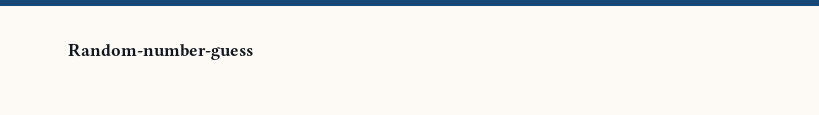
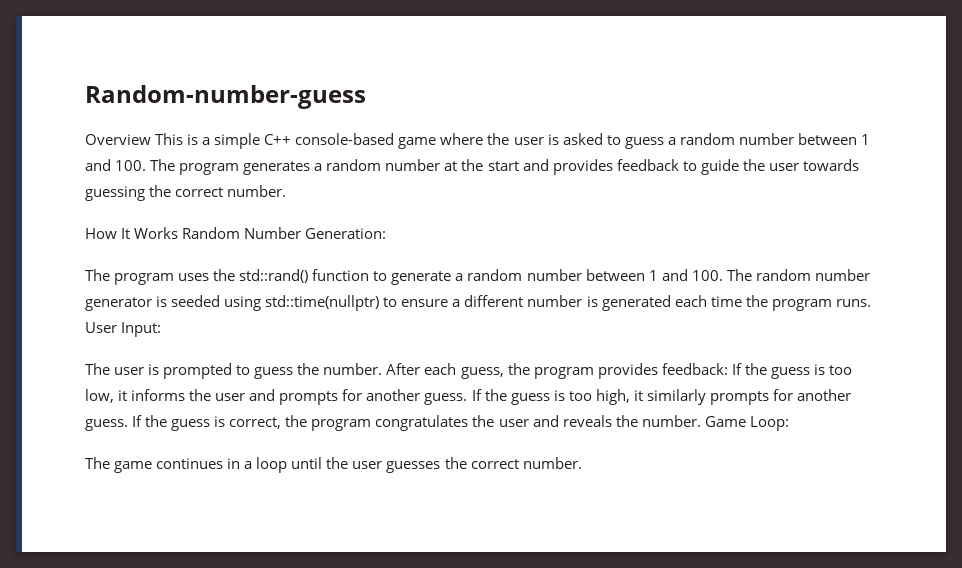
(253, 51) none -> [85,133,870,149] [85,159,859,175] [85,185,287,201] [85,227,387,239] [85,269,870,285] [85,295,871,311] [85,322,162,337] [85,363,852,379] [85,389,851,405] [85,415,789,431] [85,457,582,473] // Overview This is a simple C++ console-based game where the user is asked to guess a random number between 1 and 100. The program generates a random number at the start and provides feedback to guide the user towards guessing the correct number. // How It Works Random Number Generation: // The program uses the std::rand() function to generate a random number between 1 and 100. The random number generator is seeded using std::time(nullptr) to ensure a different number is generated each time the program runs. User Input: // The user is prompted to guess the number. After each guess, the program provides feedback: If the guess is too low, it informs the user and prompts for another guess. If the guess is too high, it similarly prompts for another guess. If the guess is correct, the program congratulates the user and reveals the number. Game Loop: // The game continues in a loop until the user guesses the correct number.

